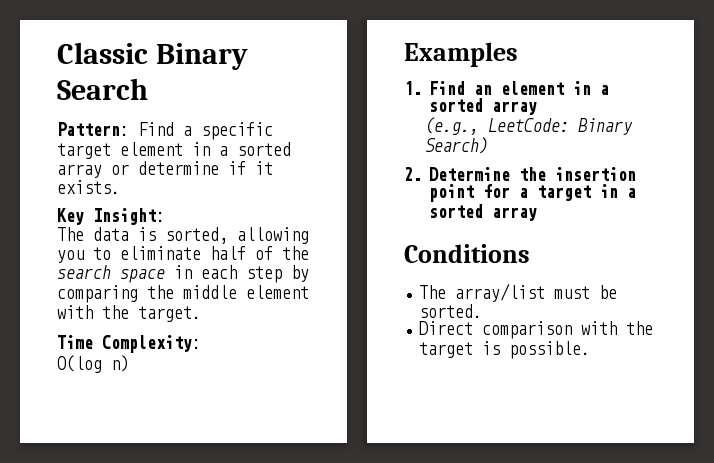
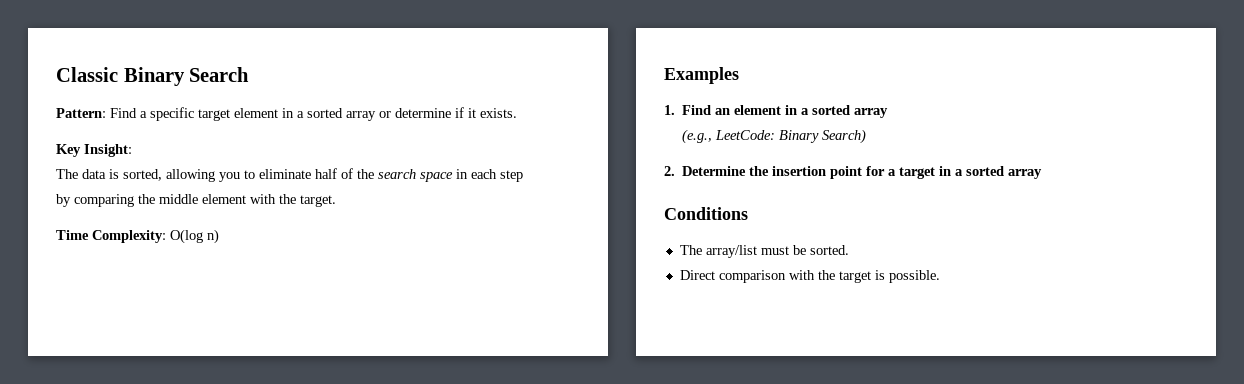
(201, 344) // -> (166, 236) none

